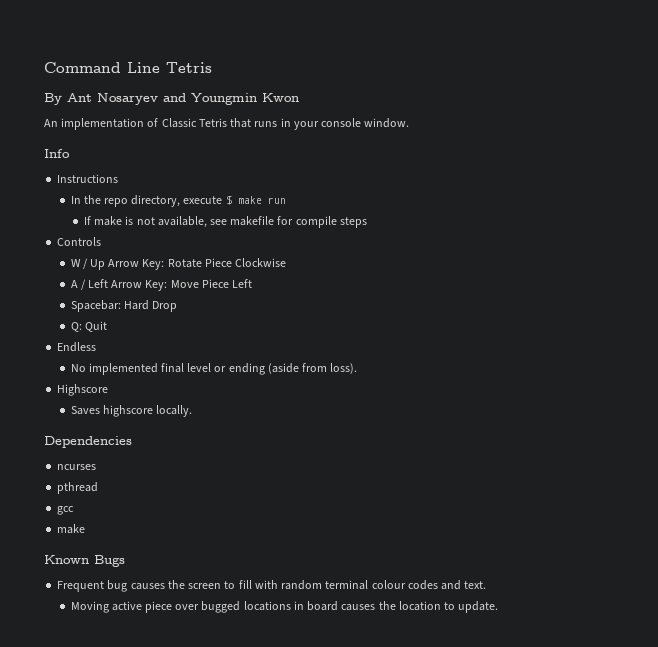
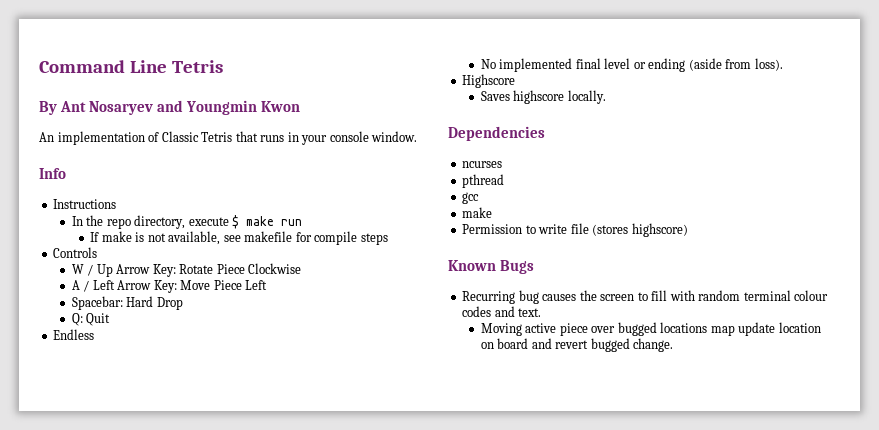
(86, 529) none -> [462,223,688,237] // Permission to write file (stores highscore)
[57,581,105,592] Frequent -> [462,291,516,304] Recurring
[293,601,499,613] in board causes the location to update. -> [710,322,821,336] [480,338,674,352] map update location on board and revert bugged change.

